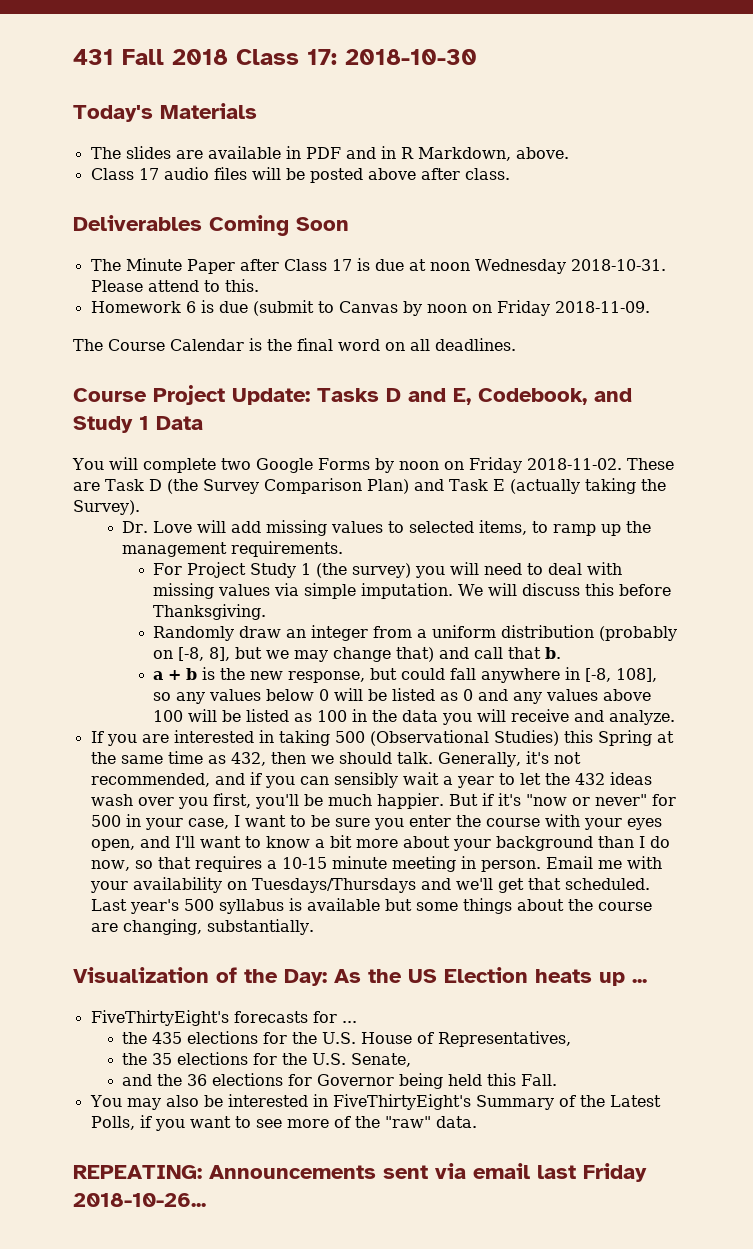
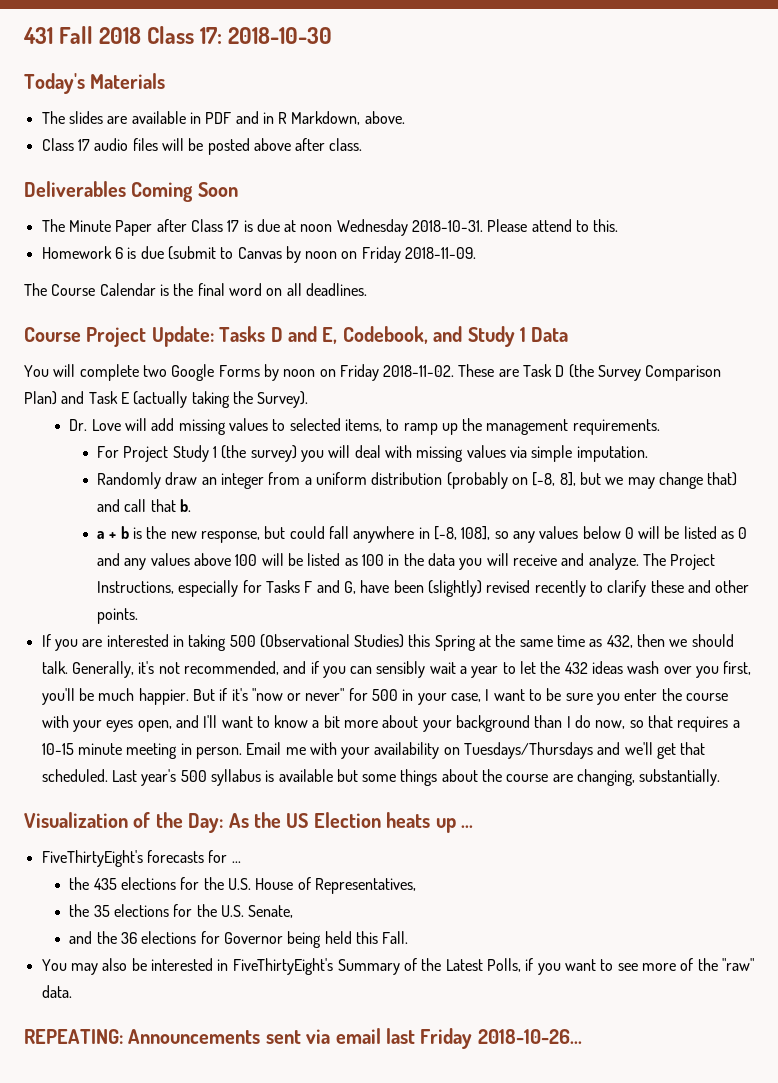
[484,563,544,575] need to -> (351, 451) none
[458,583,672,596] [153,604,267,620] We will discuss this before Thanksgiving. -> (648, 454) none
(676, 717) none -> [642,553,716,570] [97,580,750,597] [97,608,139,624] The Project Instructions, especially for Tasks F and G, have been (slightly) revised recently to clarify these and other points.

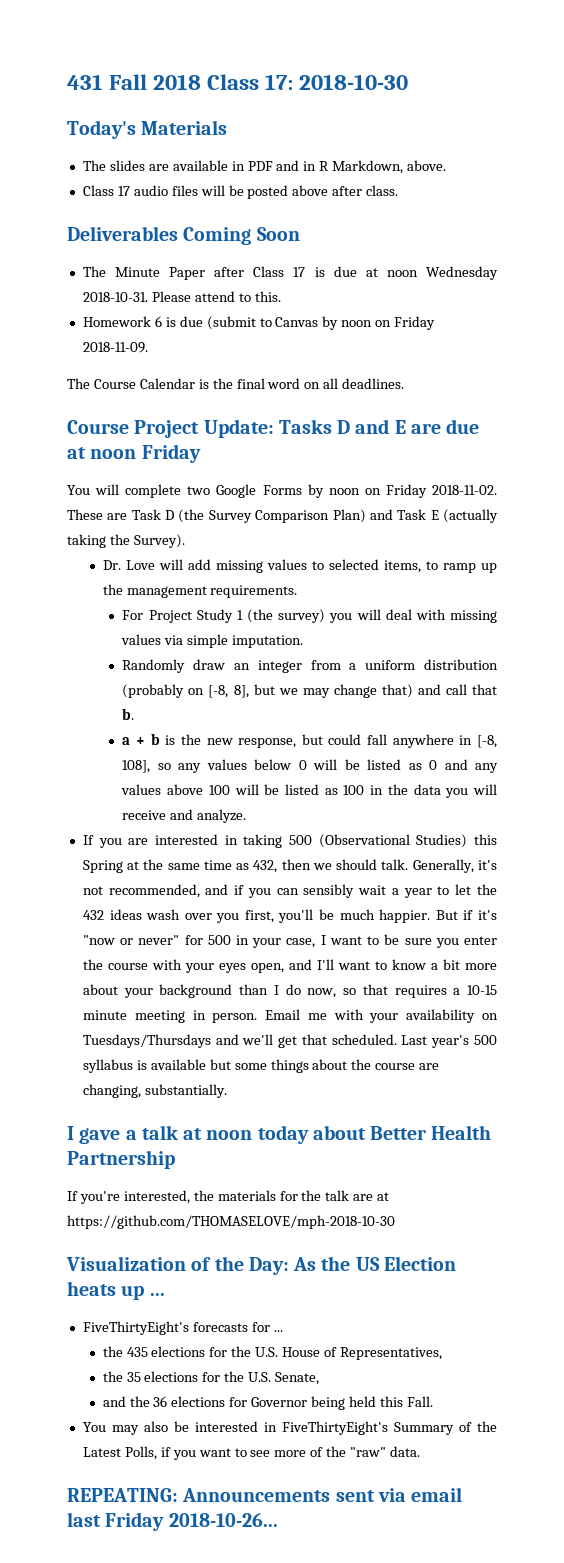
[322,326,569,347] E, Codebook, and Study 1 Data -> [394,419,480,434] [67,444,201,463] E are due at noon Friday
[642,553,716,570] [97,580,750,597] [97,608,139,624] The Project Instructions, especially for Tasks F and G, have been (slightly) revised recently to clarify these and other points. -> (247, 816) none
(721, 777) none -> [67,1125,492,1144] [67,1150,175,1169] [67,1190,390,1204] [67,1215,395,1229] // I gave a talk at noon today about Better Health Partnership // If you're interested, the materials for the talk are at https://github.com/THOMASELOVE/mph-2018-10-30

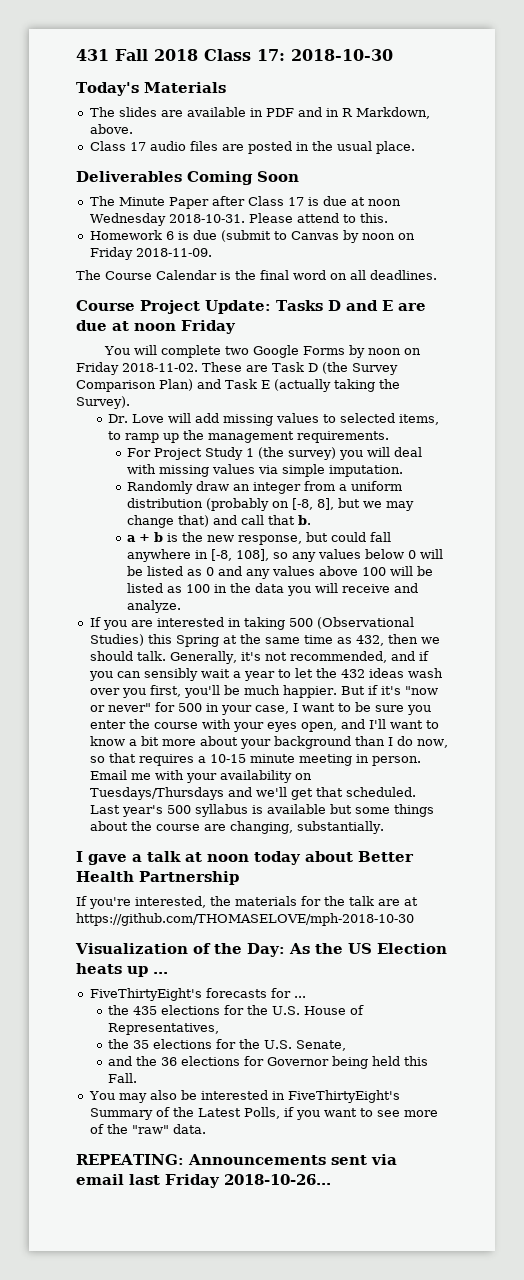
[200,185,399,199] will be posted above after class. -> [221,141,415,154] are posted in the usual place.

